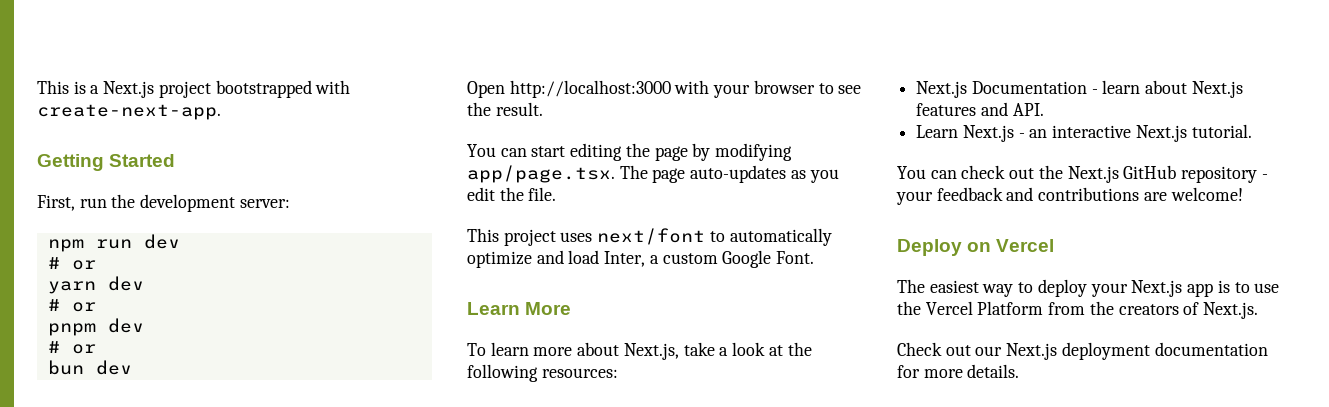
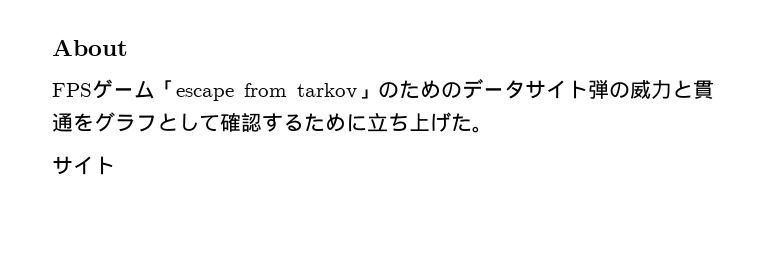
[37,80,351,98] [37,104,221,120] [37,154,176,171] [37,194,290,212] [47,234,180,252] [47,257,96,270] [47,276,144,294] [47,299,96,312] [47,318,144,336] [47,341,96,354] [47,360,132,375] [467,80,862,98] [467,102,543,116] [467,143,793,161] [467,165,839,183] [467,187,557,201] [467,228,832,246] [467,250,815,268] [467,302,572,315] [467,342,812,360] [467,364,618,382] [916,80,1243,98] [916,102,1044,116] [916,124,1252,142] [897,165,1268,183] [896,187,1243,205] [897,239,1055,256] [897,279,1280,297] [897,301,1259,319] [897,342,1268,360] [897,364,1020,378] This is a Next.js project bootstrapped with create-next-app. // Getting Started // First, run the development server: // npm run dev // # or // yarn dev // # or // pnpm dev // # or // bun dev // Open http://localhost:3000 with your browser to see the result. // You can start editing the page by modifying app/page.tsx. The page auto-updates as you edit the file. // This project uses next/font to automatically optimize and load Inter, a custom Google Font. // Learn More // To learn more about Next.js, take a look at the following resources: // Next.js Documentation - learn about Next.js features and API. // Learn Next.js - an interactive Next.js tutorial. // You can check out the Next.js GitHub repository - your feedback and contributions are welcome! // Deploy on Vercel // The easiest way to deploy your Next.js app is to use the Vercel Platform from the creators of Next.js. // Check out our Next.js deployment documentation for more details. -> [52,39,128,56] [52,78,714,101] [52,112,493,133] [52,156,115,175] About // FPSゲーム「escape from tarkov」のためのデータサイト弾の威力と貫通をグラフとして確認するために立ち上げた。 // サイト

